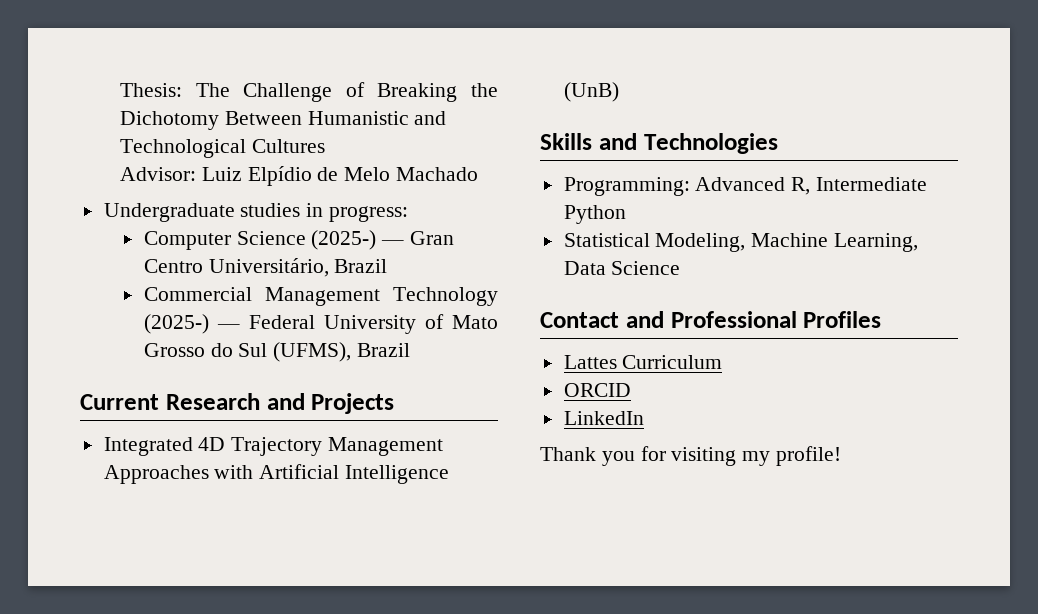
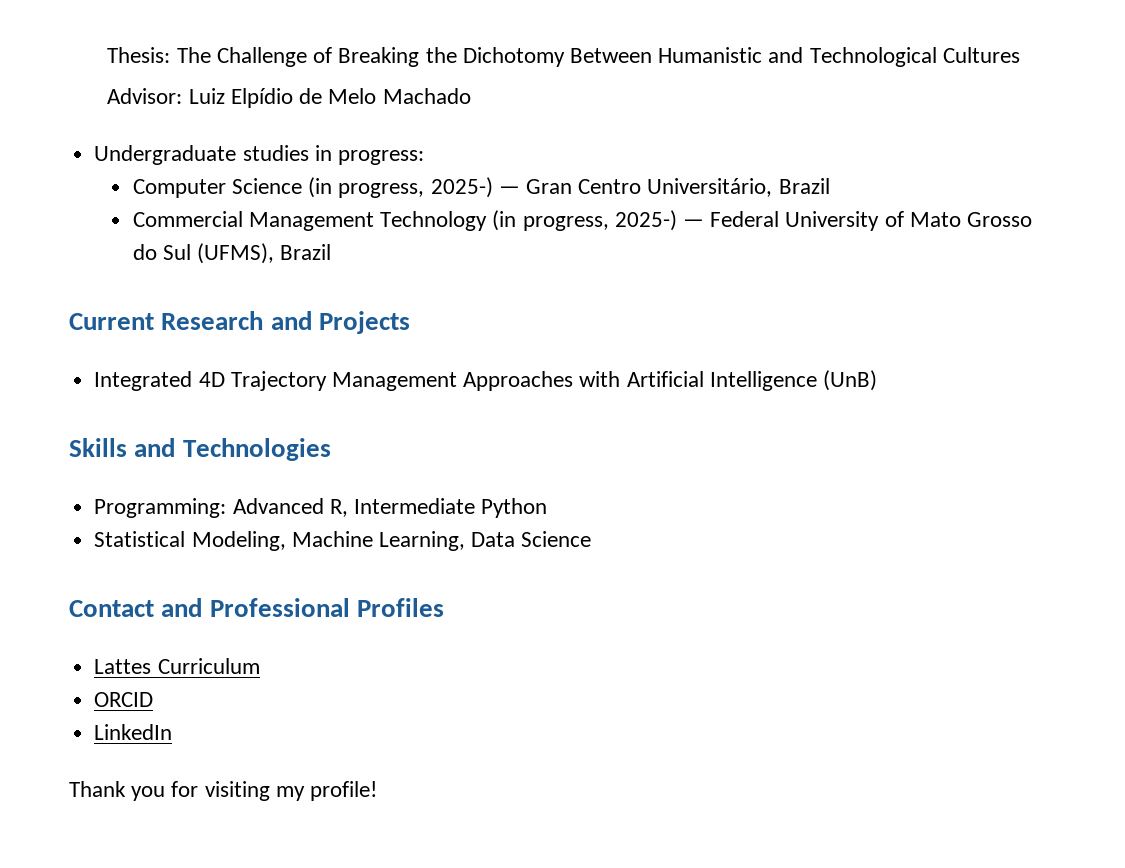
[311,230,377,250] (2025-) -> [308,177,493,198] (in progress, 2025-)
[143,314,209,334] (2025-) -> [492,210,677,231] (in progress, 2025-)

